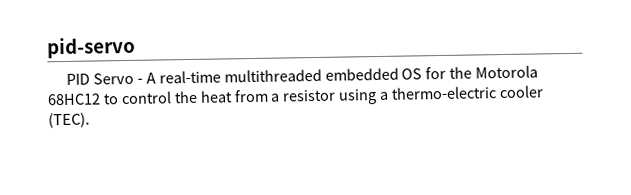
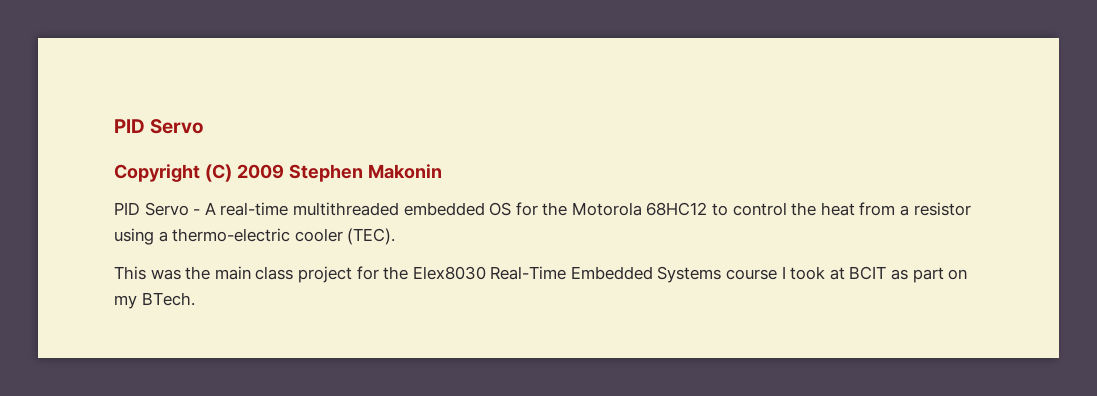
[47,36,136,59] pid-servo -> [114,119,205,134] [114,164,442,182] PID Servo // Copyright (C) 2009 Stephen Makonin
(90, 120) none -> [114,266,968,283] [114,292,195,309] // This was the main class project for the Elex8030 Real-Time Embedded Systems course I took at BCIT as part on my BTech.

